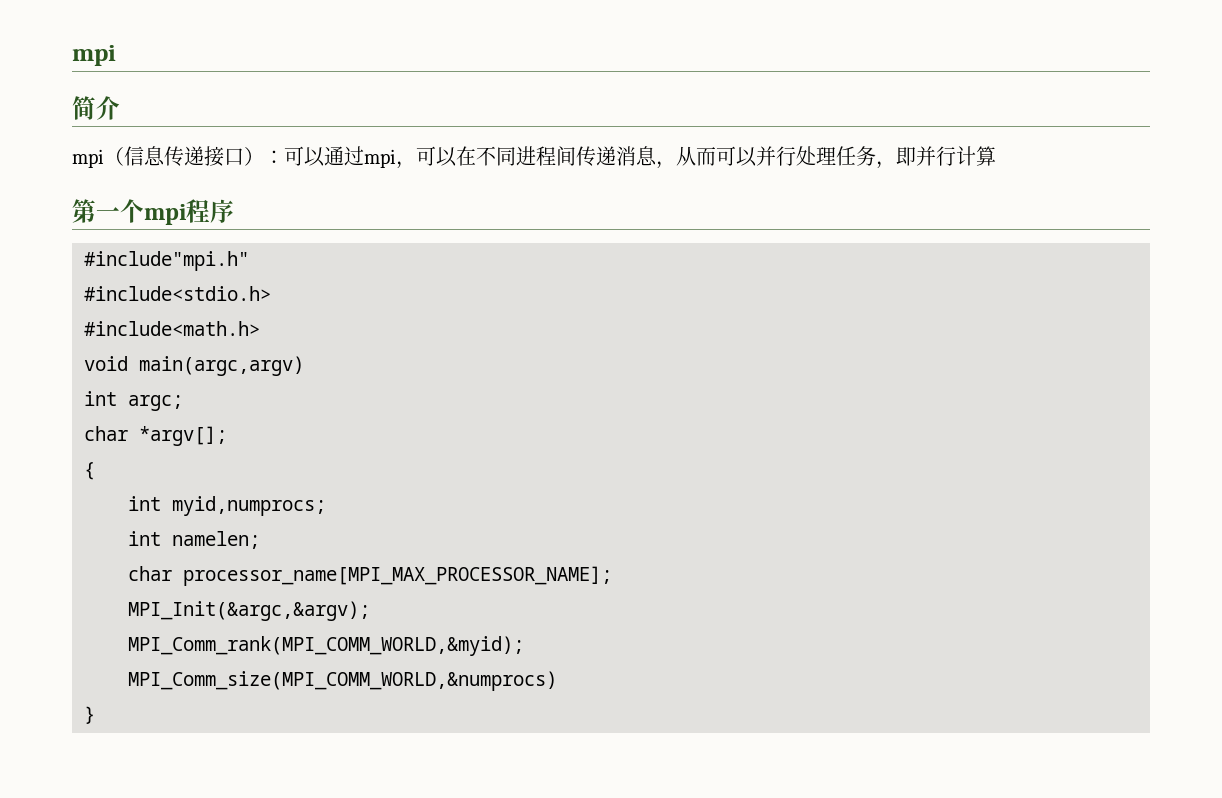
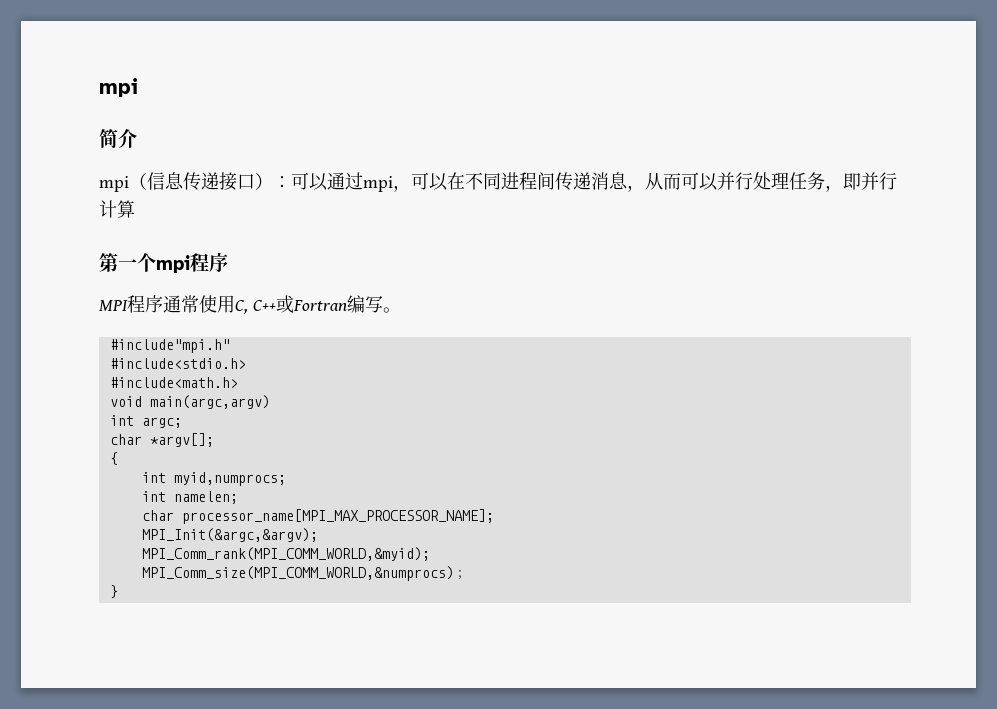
(234, 211) none -> [99,295,401,314] // MPI程序通常使用C, C++或Fortran编写。
(557, 681) none -> [453,570,466,579] ；

